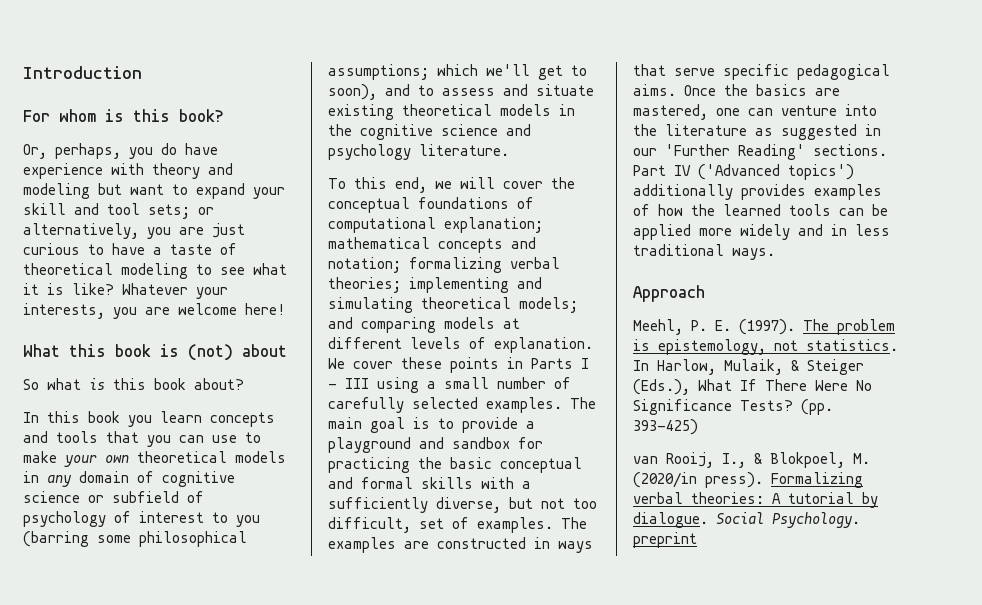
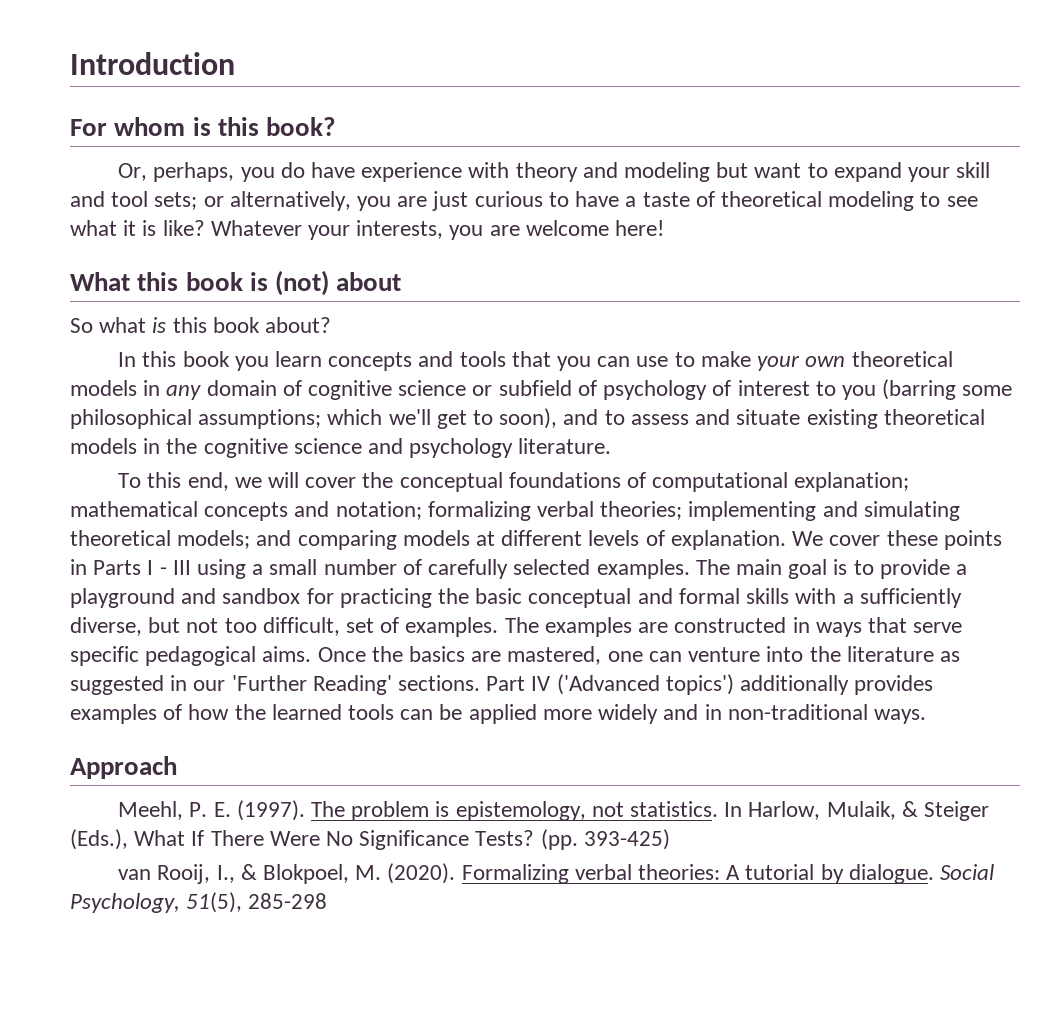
[855,224,890,236] [633,244,724,256] less traditional -> [727,704,868,720] non-traditional
[633,472,763,488] (2020/in press). -> [387,863,456,884] (2020).
[772,512,860,528] [633,532,697,548] Psychology. preprint -> [70,892,328,913] Psychology, 51(5), 285-298

